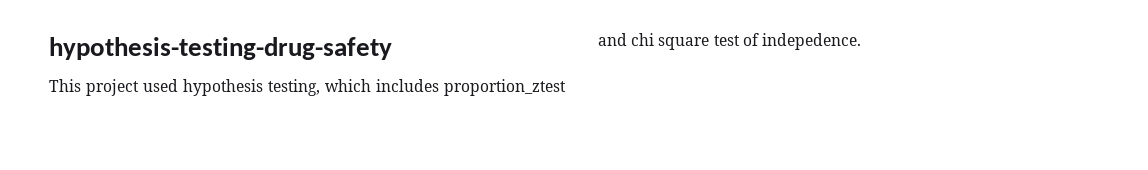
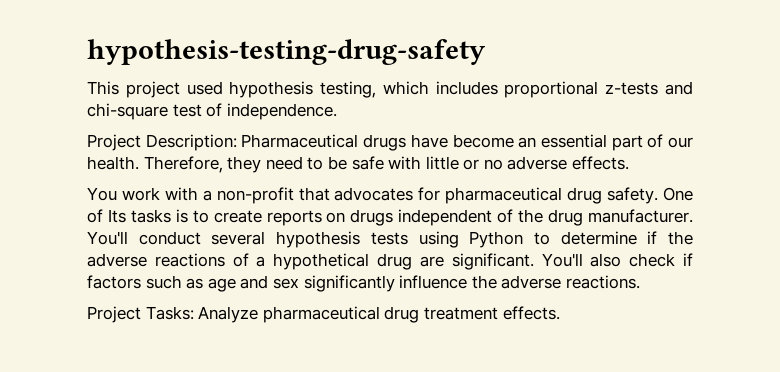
[444,79,566,96] [598,33,861,50] proportion_ztest and chi square test of indepedence. -> [504,81,693,98] [87,103,337,120] [87,134,693,151] [87,156,630,173] [87,187,693,204] [87,209,693,226] [87,231,693,248] [87,253,693,270] [87,275,640,292] [87,306,560,323] proportional z-tests and chi-square test of independence. // Project Description: Pharmaceutical drugs have become an essential part of our health. Therefore, they need to be safe with little or no adverse effects. // You work with a non-profit that advocates for pharmaceutical drug safety. One of Its tasks is to create reports on drugs independent of the drug manufacturer. You'll conduct several hypothesis tests using Python to determine if the adverse reactions of a hypothetical drug are significant. You'll also check if factors such as age and sex significantly influence the adverse reactions. // Project Tasks: Analyze pharmaceutical drug treatment effects.

